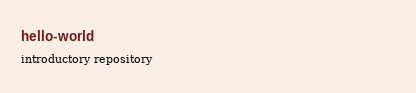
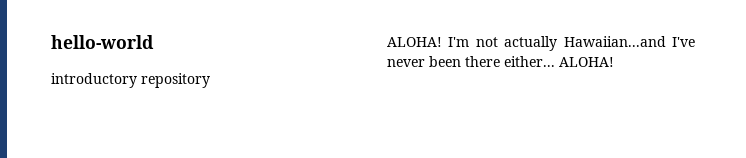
(153, 60) none -> [387,36,695,51] [387,56,614,67] // ALOHA! I'm not actually Hawaiian...and I've never been there either... ALOHA!

